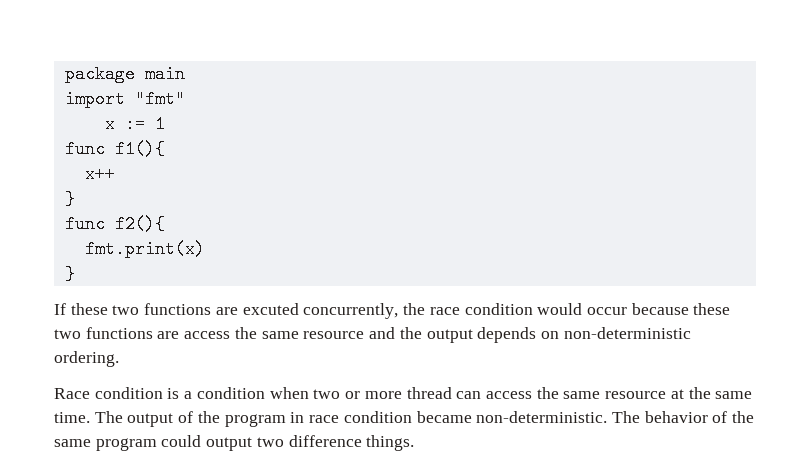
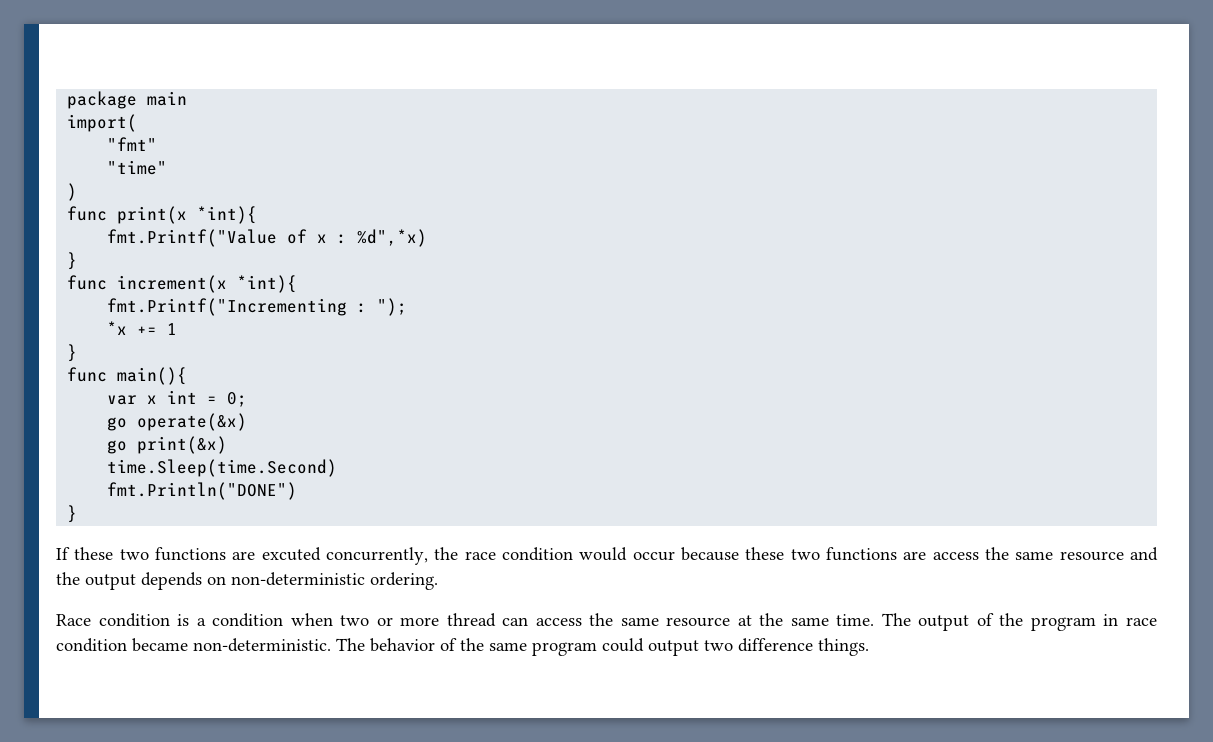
[64,90,125,108] import -> [67,114,138,132] import( //
[104,115,165,133] [64,140,165,158] [84,165,115,183] [64,190,75,208] [64,215,165,233] [84,240,205,258] x := 1 // func f1(){ // x++ // } // func f2(){ // fmt.print(x) -> [107,160,168,175] [67,183,78,201] [67,206,258,224] [107,229,428,247] [67,252,78,270] [67,275,298,293] [107,298,408,316] [107,321,178,335] [67,344,78,362] [67,367,188,385] [107,390,248,407] [107,413,248,431] [107,436,228,454] [107,459,338,477] [107,482,298,500] "time" // ) // func print(x *int){ // fmt.Printf("Value of x : %d",*x) // } // func increment(x *int){ // fmt.Printf("Incrementing : "); // *x += 1 // } // func main(){ // var x int = 0; // go operate(&x) // go print(&x) // time.Sleep(time.Second) // fmt.Println("DONE")

